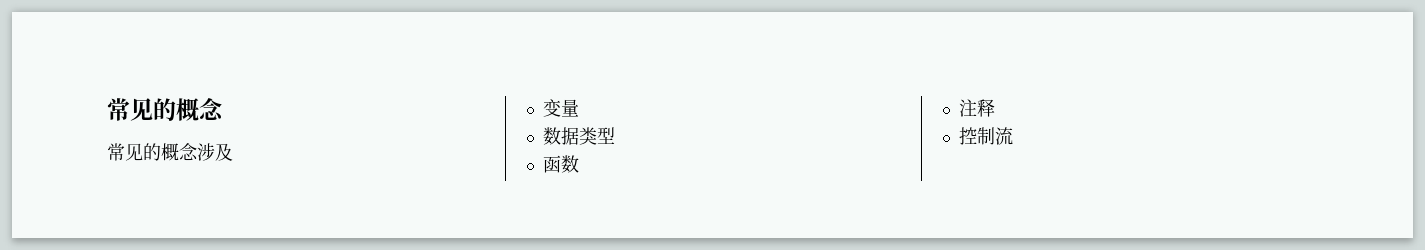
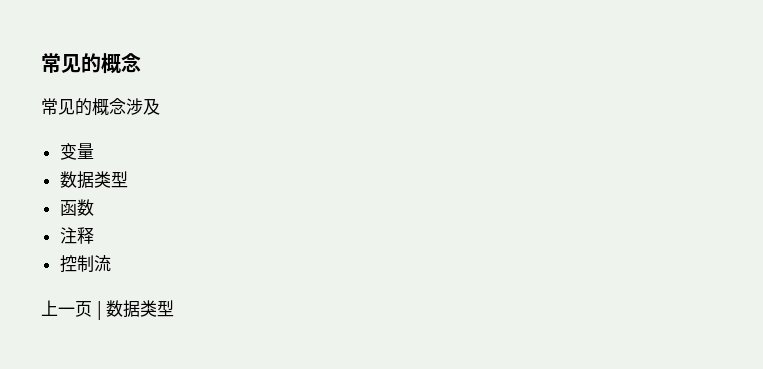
(1013, 136) none -> [41,300,175,320] // 上一页 | 数据类型

